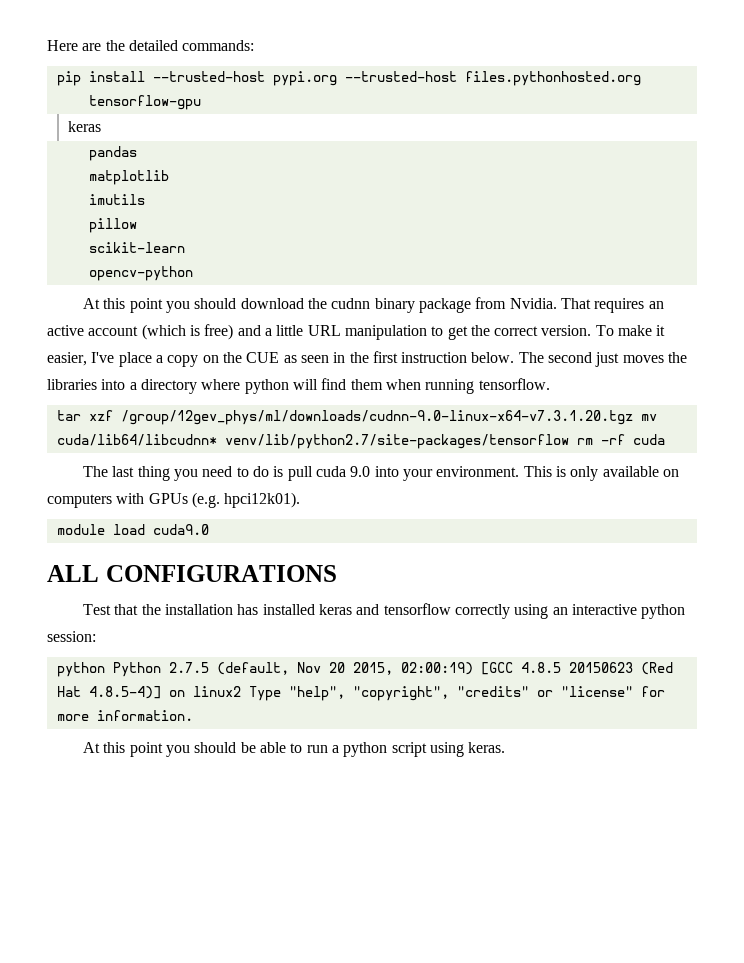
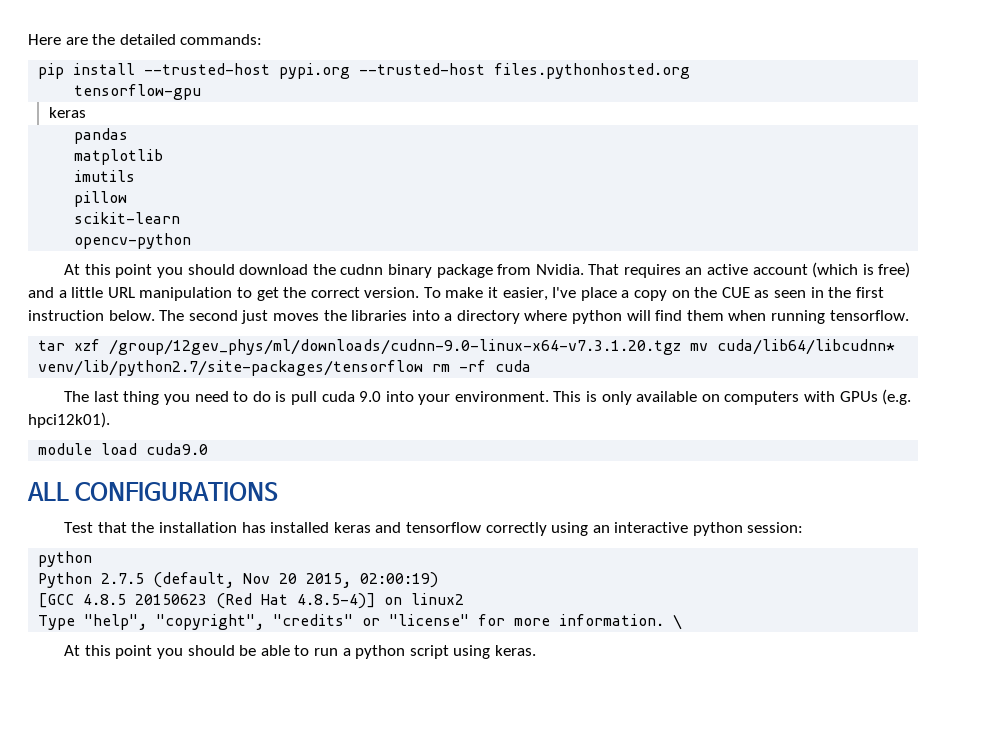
(105, 669) none -> (93, 559) //
(473, 668) none -> (439, 580) //
(241, 691) none -> (465, 599) //
(193, 715) none -> [673,614,683,630] \

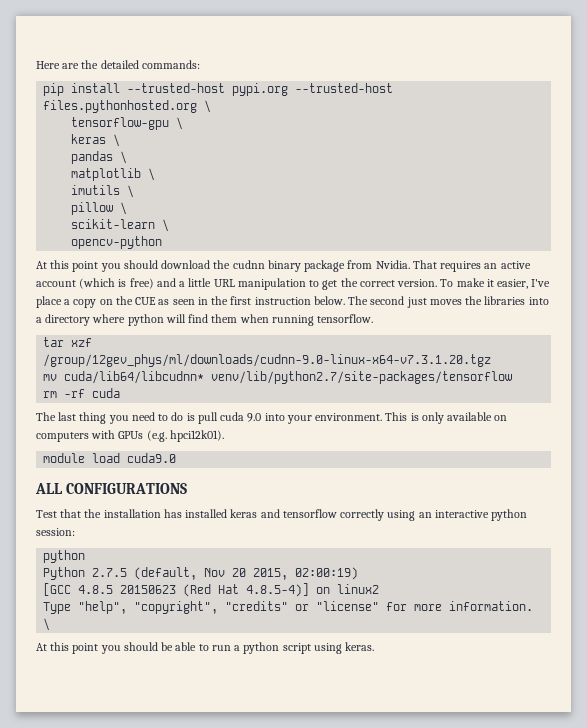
(691, 71) none -> [204,100,212,113] \
[48,107,86,118] // keras -> [176,117,184,130] [71,134,121,147] \ // keras \
(129, 136) none -> [120,151,128,164] \
(164, 157) none -> [148,168,156,181] \
(136, 176) none -> [127,185,135,198] \
(128, 199) none -> [120,202,128,215] \
(181, 218) none -> [162,219,170,232] \
(682, 347) none -> (492, 360) //
(424, 368) none -> (513, 377) //

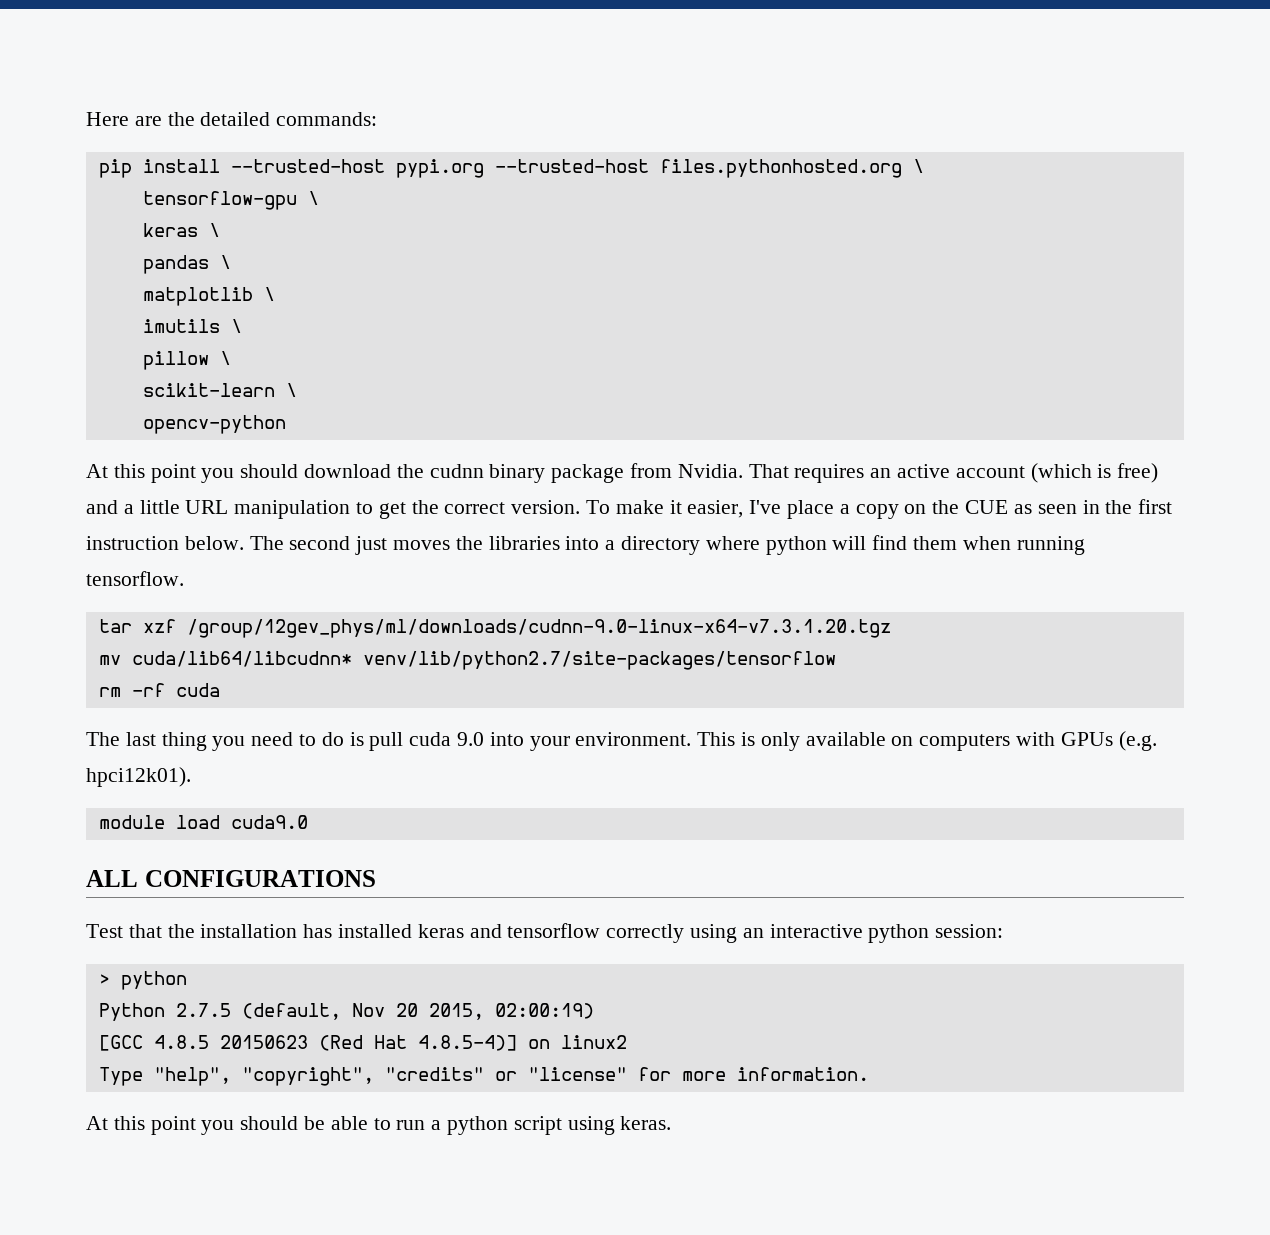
(75, 532) none -> [98,974,110,985] >
[43,618,51,631] \ -> (869, 1074) none

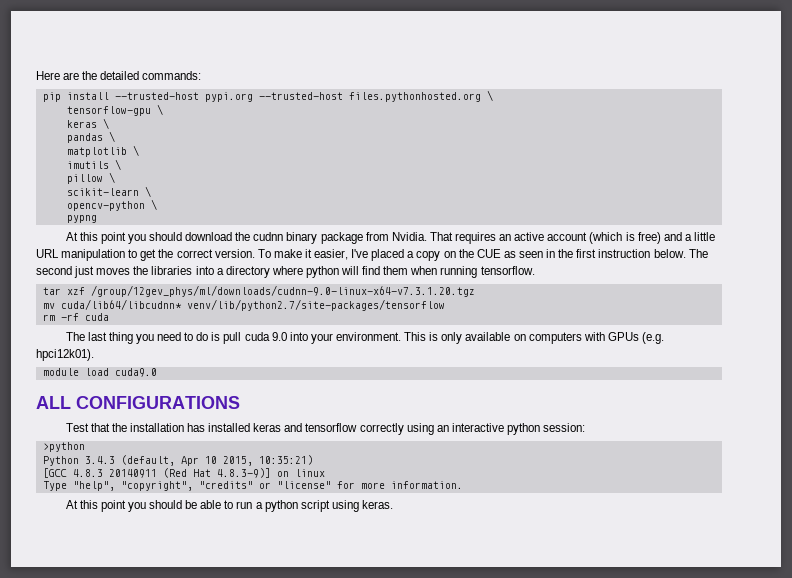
(286, 424) none -> [150,199,157,210] [66,215,97,223] \ // pypng
[787,500,835,519] place -> [371,249,405,261] placed
[98,971,187,990] > python -> [42,442,85,452] >python
[175,1003,594,1020] [98,1035,627,1051] 2.7.5 (default, Nov 20 2015, 02:00:19) // [GCC 4.8.5 20150623 (Red Hat 4.8.5-4)] on linux2 -> [84,455,313,466] [42,468,325,478] 3.4.3 (default, Apr 10 2015, 10:35:21) // [GCC 4.8.3 20140911 (Red Hat 4.8.3-9)] on linux

